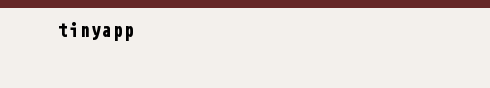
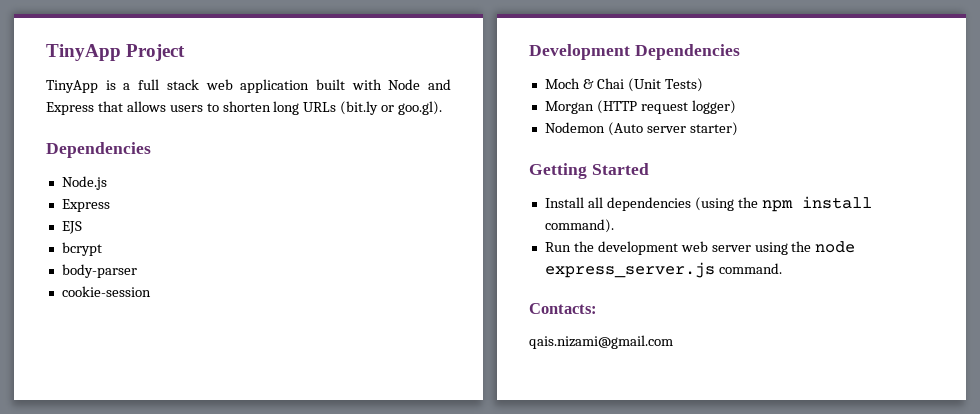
[57,22,134,41] tinyapp -> [46,44,186,61] [46,79,451,93] [46,101,443,115] [46,142,151,158] [61,176,107,190] [61,199,110,212] [61,221,82,234] [61,242,102,256] [61,264,137,278] [61,286,151,297] [529,44,740,60] [544,78,703,92] [544,100,736,114] [544,122,738,136] [529,163,649,179] [544,196,872,212] [544,219,614,233] [544,241,856,255] [544,262,782,278] [529,303,597,314] [529,335,673,349] TinyApp Project // TinyApp is a full stack web application built with Node and Express that allows users to shorten long URLs (bit.ly or goo.gl). // Dependencies // Node.js // Express // EJS // bcrypt // body-parser // cookie-session // Development Dependencies // Moch & Chai (Unit Tests) // Morgan (HTTP request logger) // Nodemon (Auto server starter) // Getting Started // Install all dependencies (using the npm install command). // Run the development web server using the node express_server.js command. // Contacts: // qais.nizami@gmail.com

